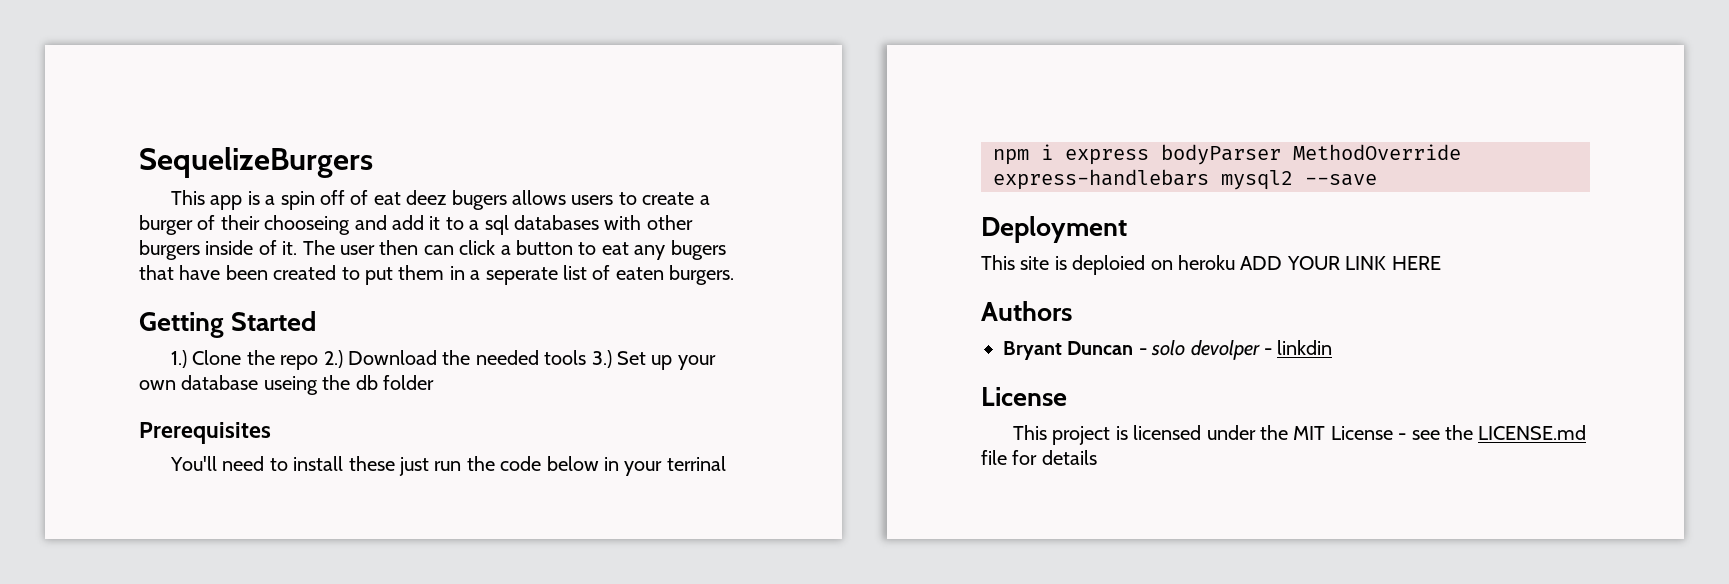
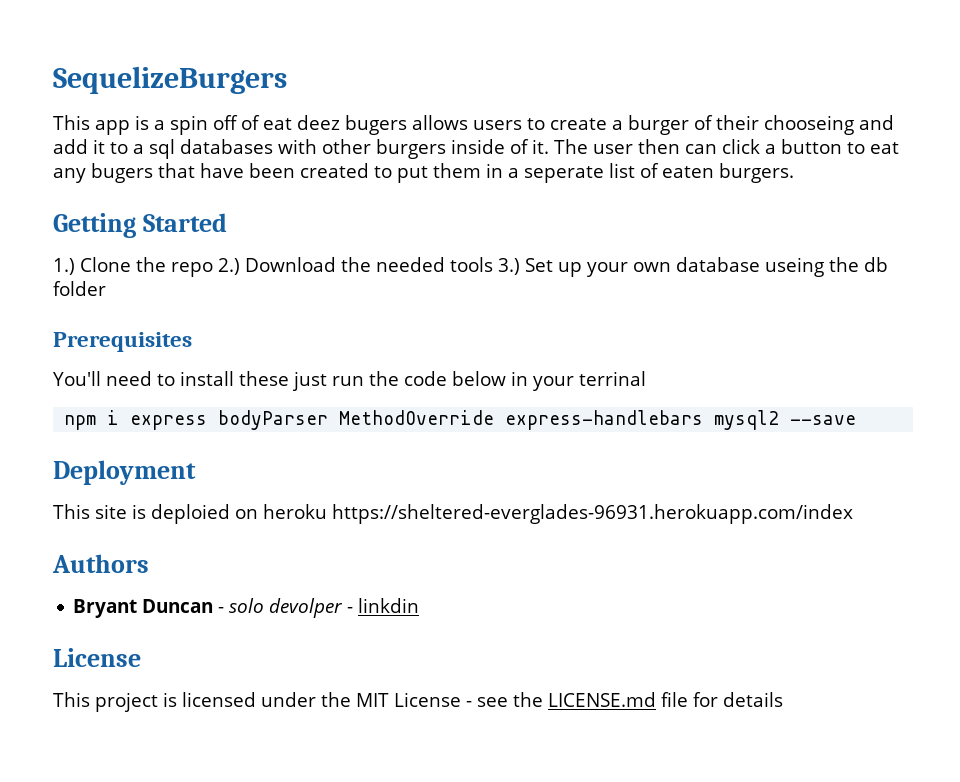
[1240,256,1441,270] ADD YOUR LINK HERE -> [332,504,853,524] https://sheltered-everglades-96931.herokuapp.com/index

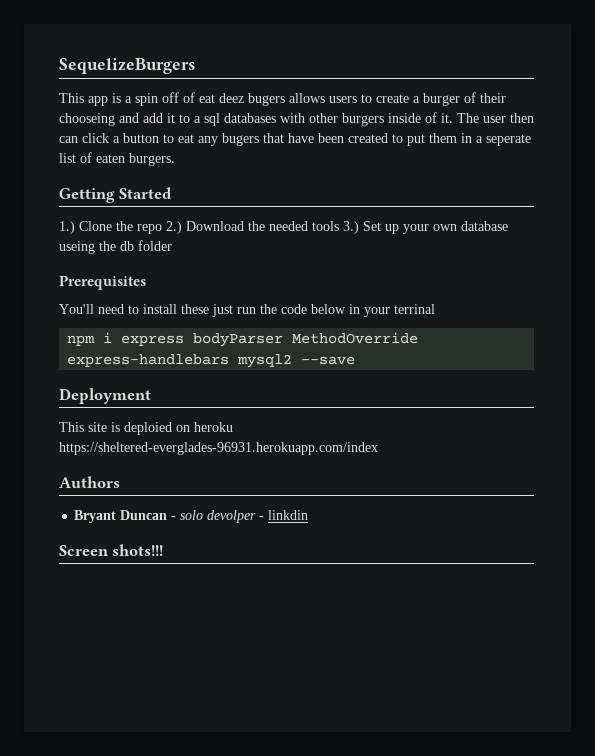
[53,648,141,667] [53,692,783,712] License // This project is licensed under the MIT License - see the LICENSE.md file for details -> [59,544,164,556] Screen shots!!!

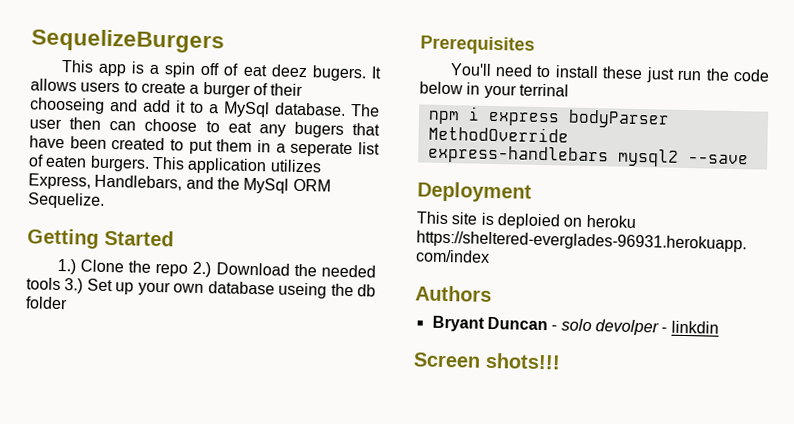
[248,93,285,106] bugers -> [311,65,382,82] bugers. It
[204,112,453,126] sql databases with other burgers inside of it. -> [223,101,346,118] MySql database.
[82,133,159,143] click a button -> [144,118,198,132] choose
(175, 159) none -> [151,156,322,175] [28,173,331,194] [28,192,105,209] This application utilizes Express, Handlebars, and the MySql ORM Sequelize.

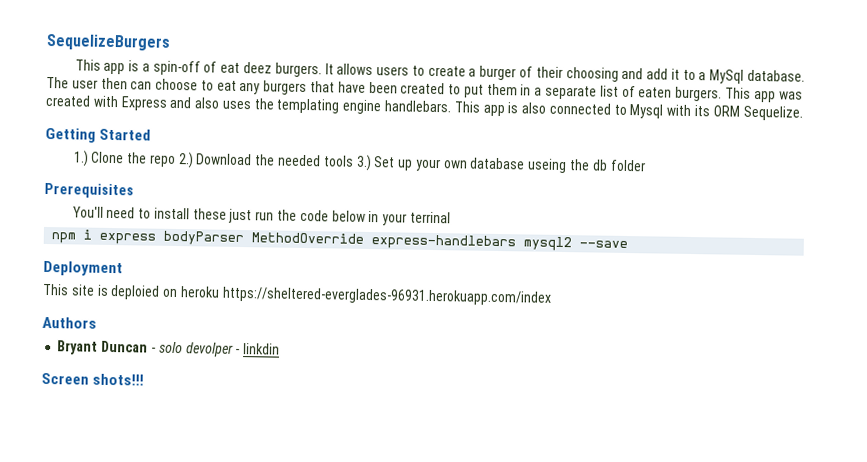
[164,62,221,78] spin off -> [152,60,201,76] spin-off
[311,65,367,82] bugers. -> [274,62,322,78] burgers.
[29,97,105,114] chooseing -> [565,67,619,82] choosing
[293,121,344,138] bugers -> [263,80,308,96] burgers
[290,141,354,158] seperate -> [545,85,598,100] separate
[187,157,322,175] [28,173,290,194] application utilizes Express, Handlebars, and the MySql -> [753,90,803,103] [45,94,711,119] app was created with Express and also uses the templating engine handlebars. This app is also connected to Mysql with its

